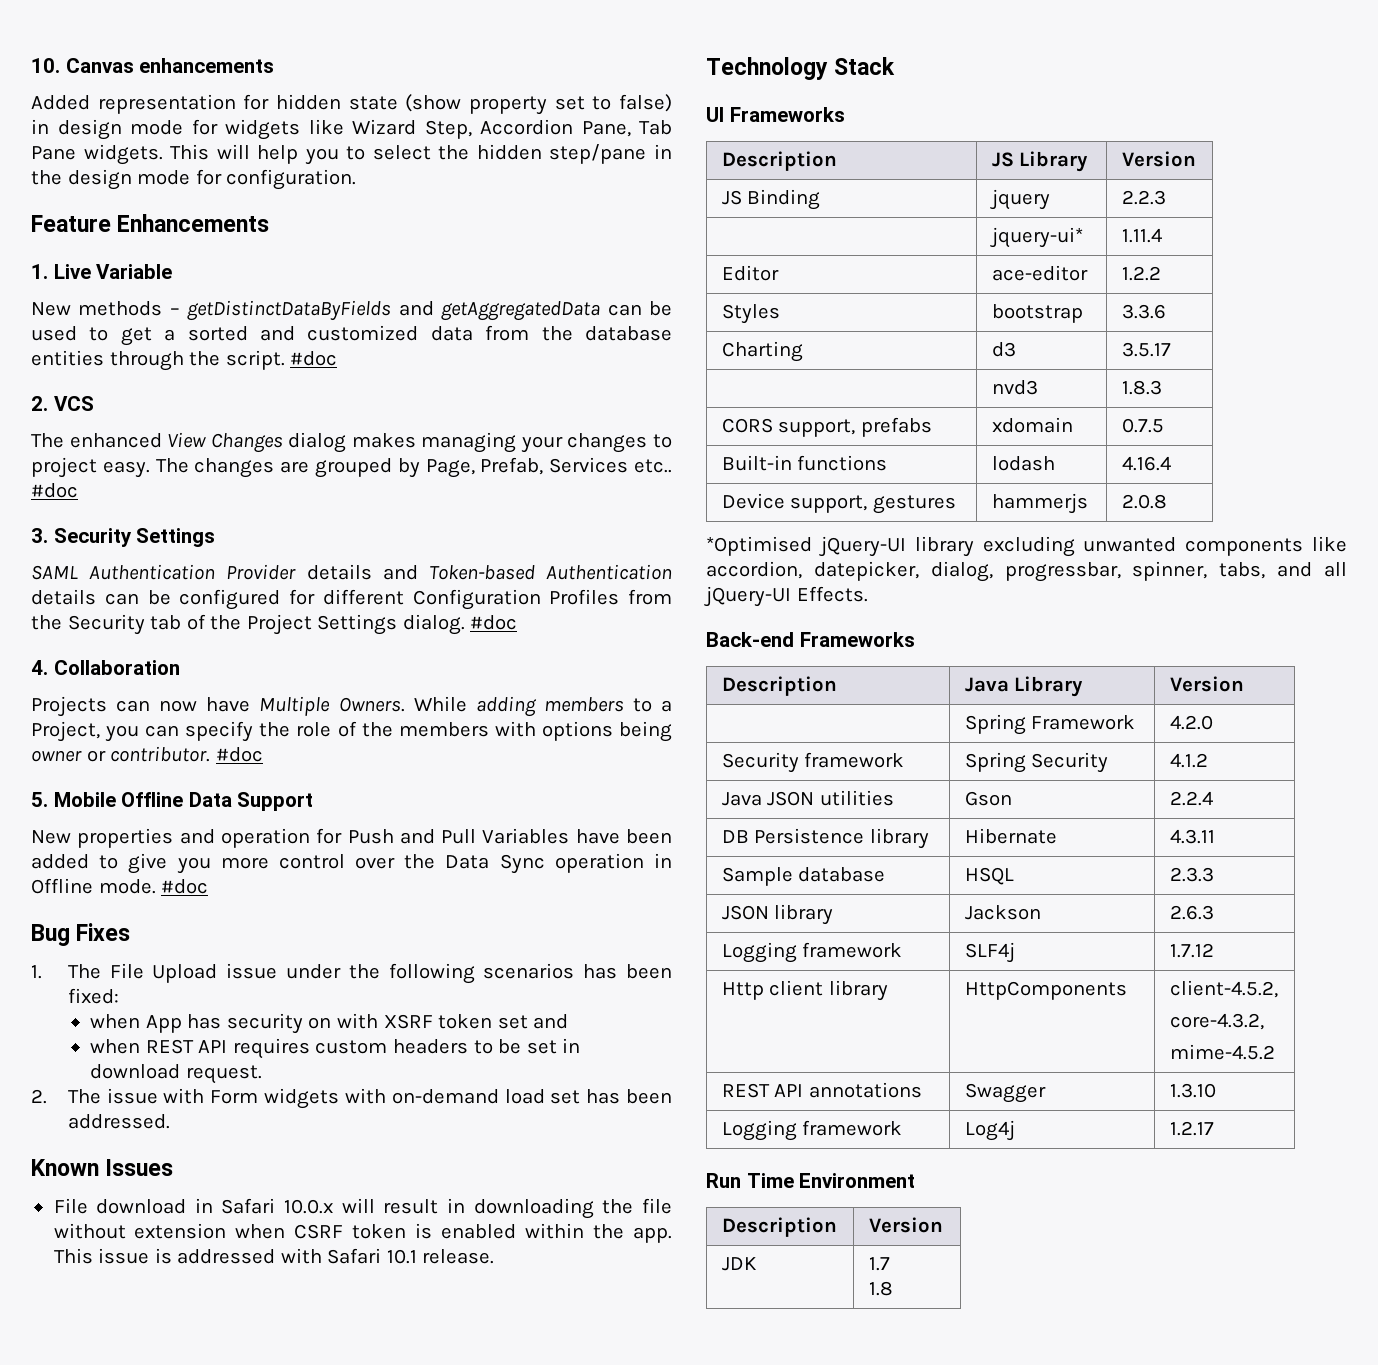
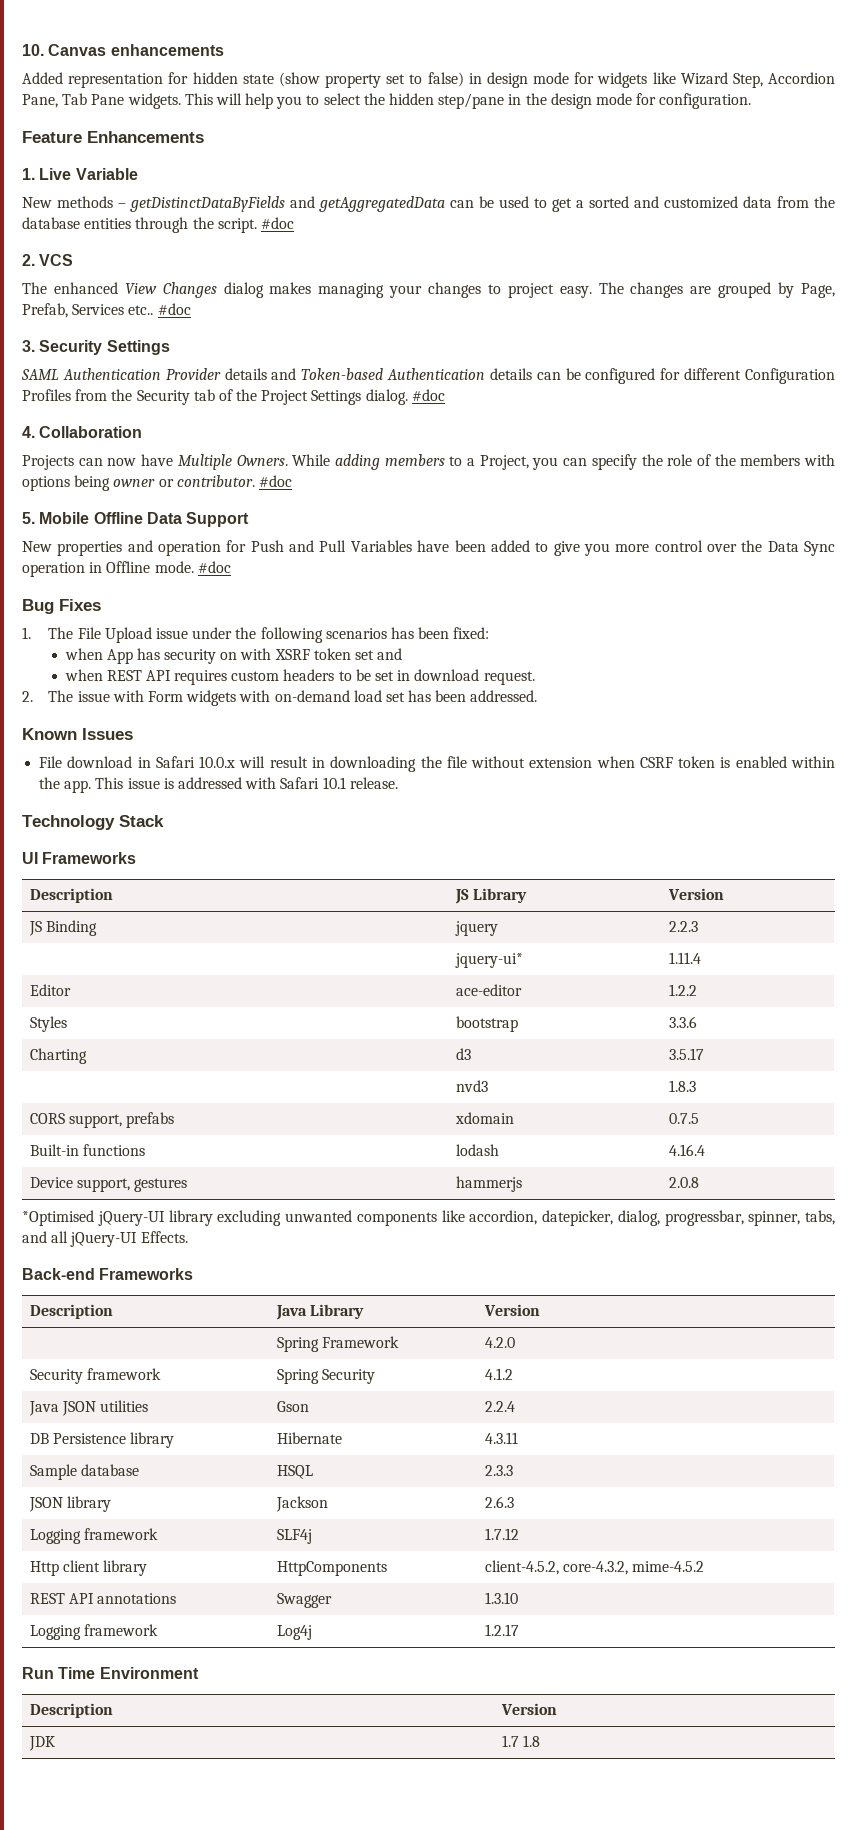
(1278, 989) // -> (559, 1567) none
(1264, 1021) // -> (628, 1568) none
(890, 1264) // -> (519, 1741) none

